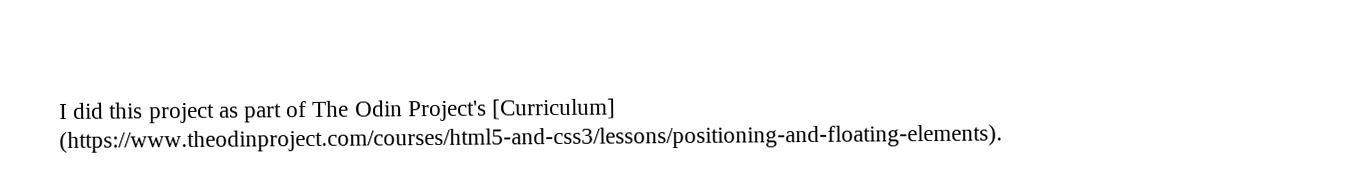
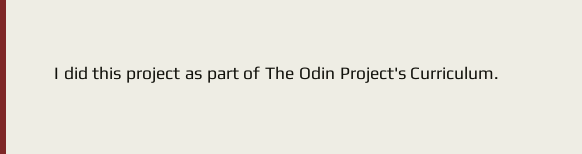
[492,98,617,120] [59,124,1003,154] [Curriculum] (https://www.theodinproject.com/courses/html5-and-css3/lessons/positioning-and-floating-elements). -> [410,66,499,80] Curriculum.

